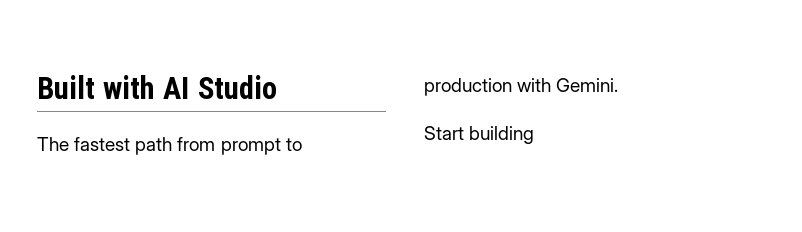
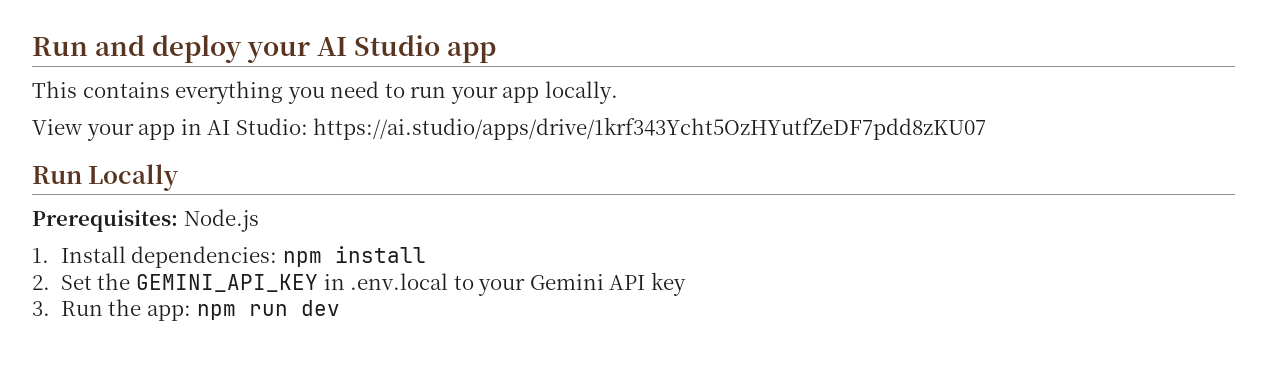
[37,75,277,99] [37,137,302,155] [424,78,619,96] [424,126,535,144] Built with AI Studio // The fastest path from prompt to production with Gemini. // Start building -> [32,35,497,63] [32,81,618,104] [32,117,987,141] [32,164,179,191] [32,209,259,232] [32,246,427,268] [32,272,686,296] [32,299,340,321] Run and deploy your AI Studio app // This contains everything you need to run your app locally. // View your app in AI Studio: https://ai.studio/apps/drive/1krf343Ycht5OzHYutfZeDF7pdd8zKU07 // Run Locally // Prerequisites: Node.js // 1. Install dependencies: npm install // 2. Set the GEMINI_API_KEY in .env.local to your Gemini API key // 3. Run the app: npm run dev

